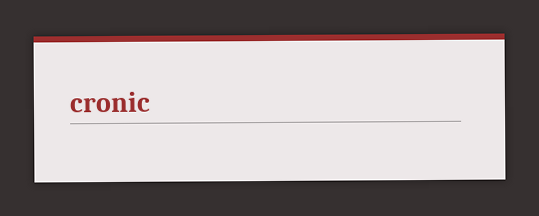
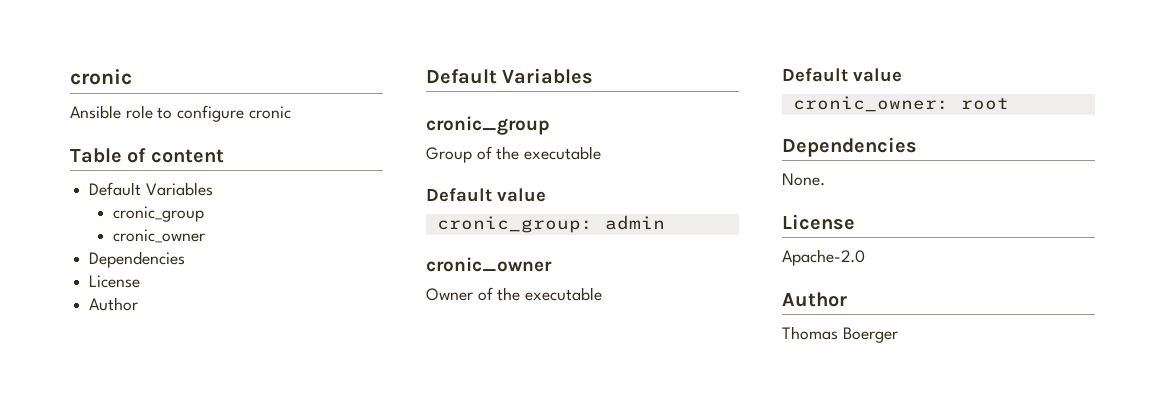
[69,91,151,113] cronic -> [70,69,132,85] [70,105,291,122] [70,148,224,163] [89,182,213,196] [113,206,205,222] [113,229,206,243] [89,251,186,268] [89,275,141,288] [89,297,139,311] [426,68,594,84] [426,116,550,135] [426,146,602,163] [426,188,546,202] [436,215,665,233] [426,257,552,272] [426,287,603,301] [782,68,902,82] [792,96,1009,112] [782,137,917,157] [782,173,825,186] [782,214,855,230] [782,249,865,266] [782,292,847,307] [782,326,898,343] cronic // Ansible role to configure cronic // Table of content // Default Variables // cronic_group // cronic_owner // Dependencies // License // Author // Default Variables // cronic_group // Group of the executable // Default value // cronic_group: admin // cronic_owner // Owner of the executable // Default value // cronic_owner: root // Dependencies // None. // License // Apache-2.0 // Author // Thomas Boerger

